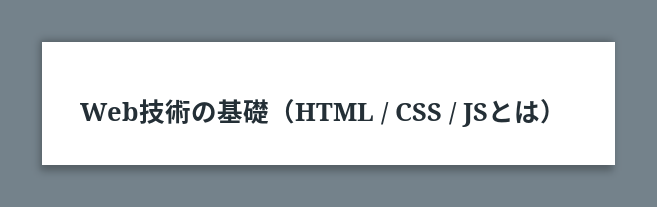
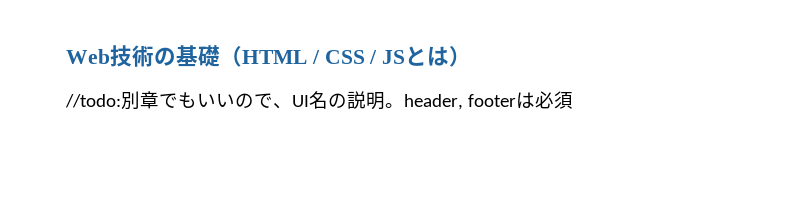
(566, 111) none -> [65,91,573,110] // //todo:別章でもいいので、UI名の説明。header, footerは必須

